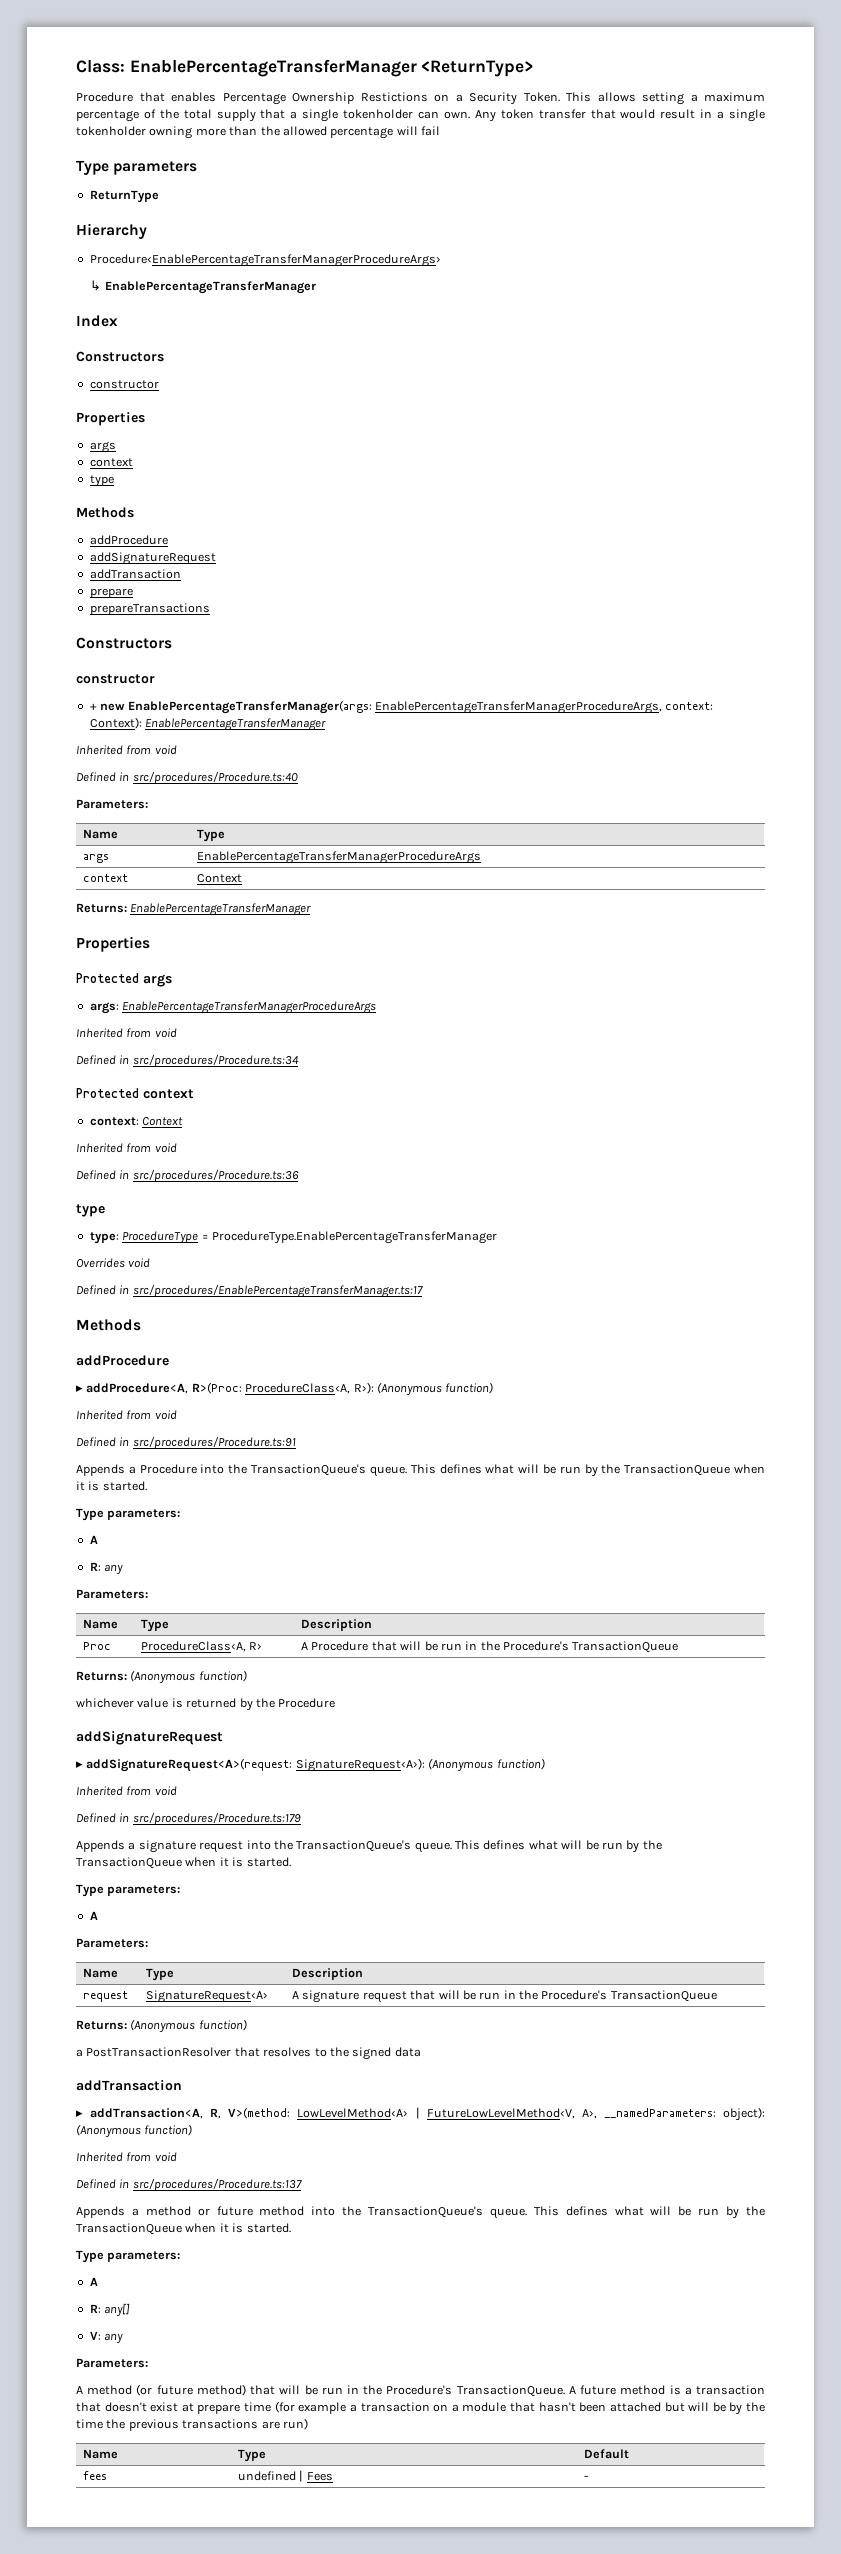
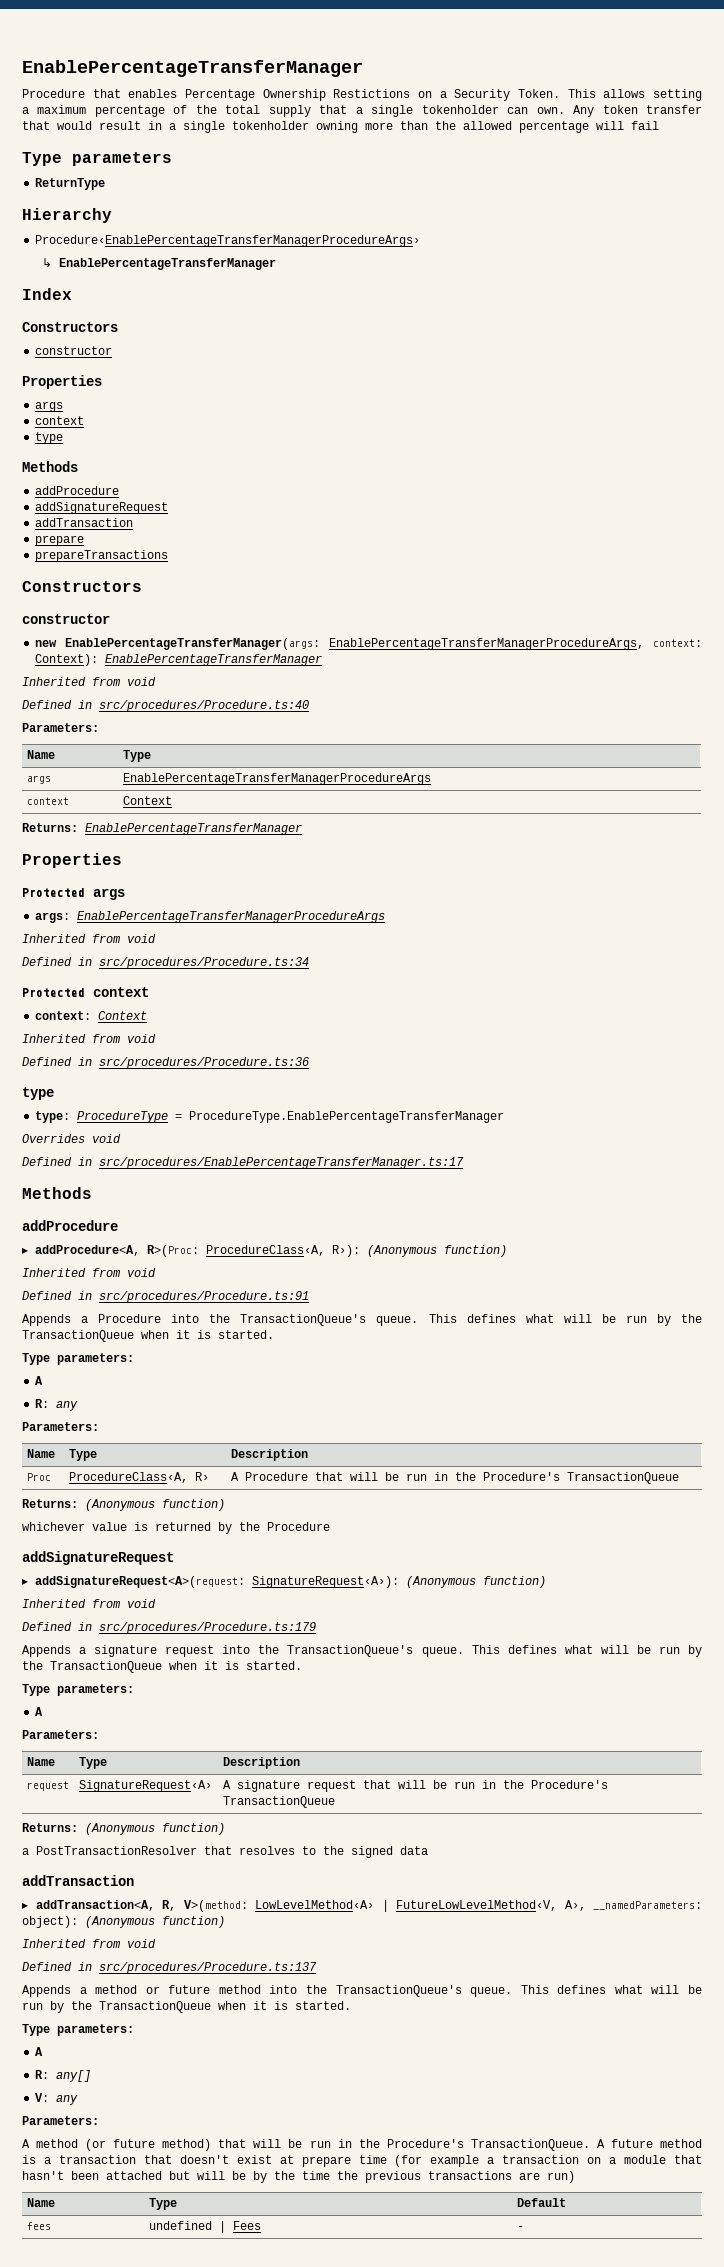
[76,59,534,77] Class: EnablePercentageTransferManager <ReturnType> -> [22,60,363,77] EnablePercentageTransferManager
[89,703,97,710] + -> (110, 619) none

